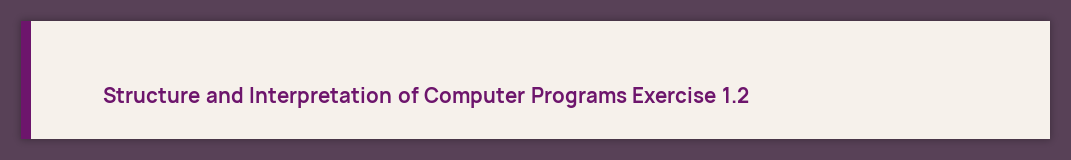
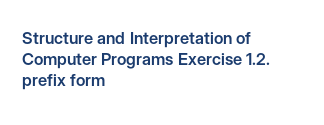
[721,87,749,103] 1.2 -> [246,53,271,65] [22,74,106,90] 1.2. prefix form

